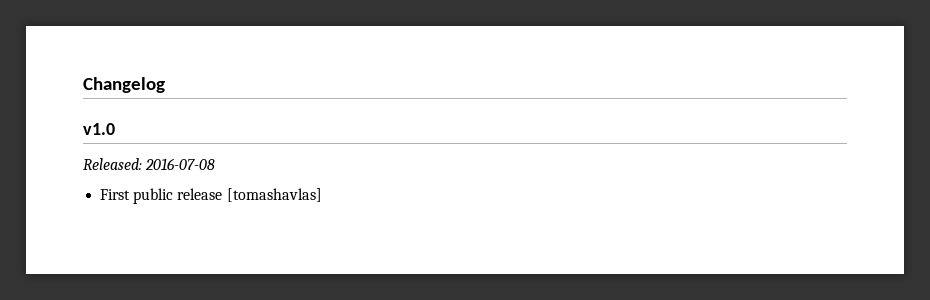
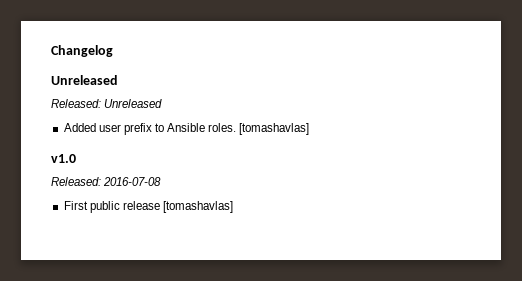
(165, 85) none -> [51,75,118,85] [51,99,163,108] [63,123,310,135] // Unreleased // Released: Unreleased // Added user prefix to Ansible roles. [tomashavlas]

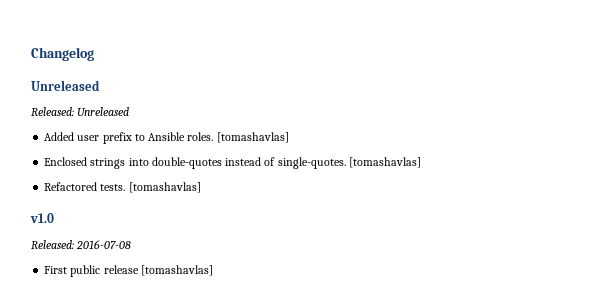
(310, 129) none -> [44,157,421,169] [44,182,201,193] // Enclosed strings into double-quotes instead of single-quotes. [tomashavlas] // Refactored tests. [tomashavlas]

